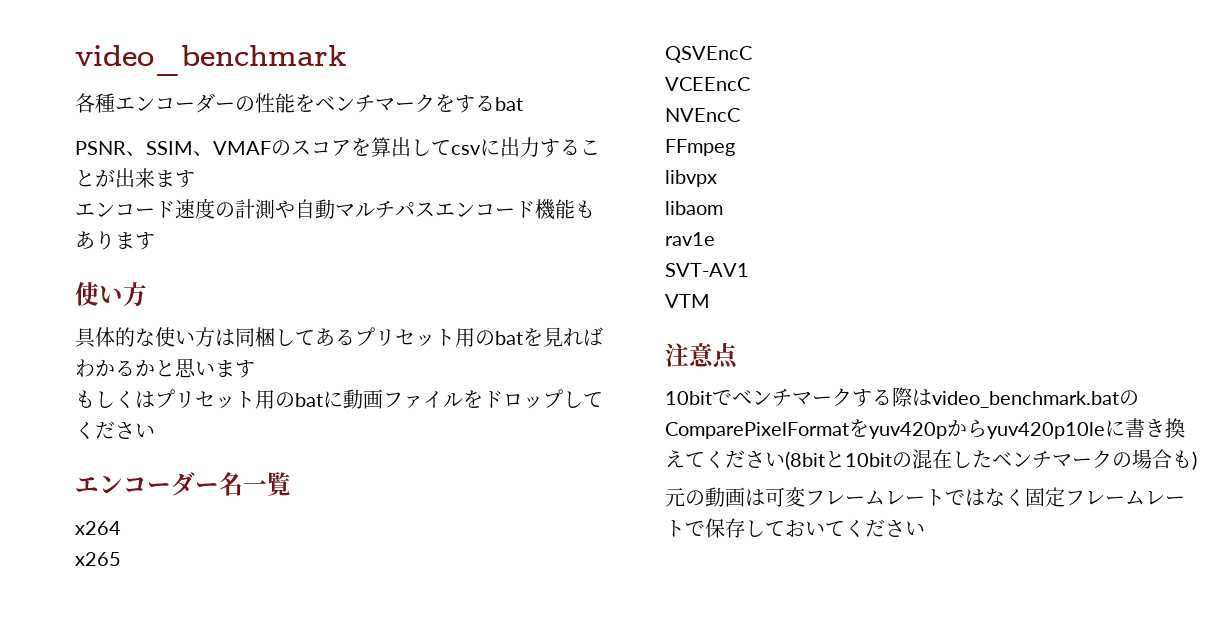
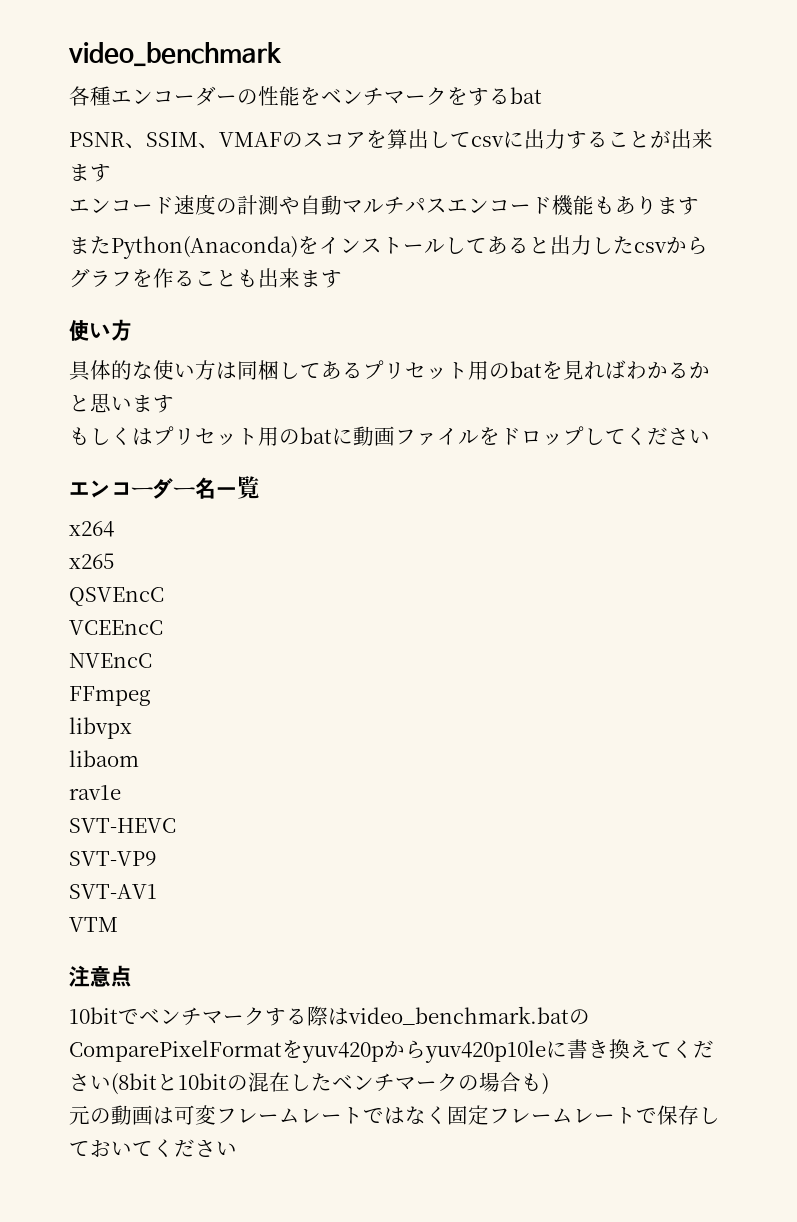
(155, 241) none -> [69,235,708,259] [69,268,342,288] // またPython(Anaconda)をインストールしてあると出力したcsvからグラフを作ることも出来ます
(715, 239) none -> [69,818,176,833] [69,851,157,866] // SVT-HEVC // SVT-VP9

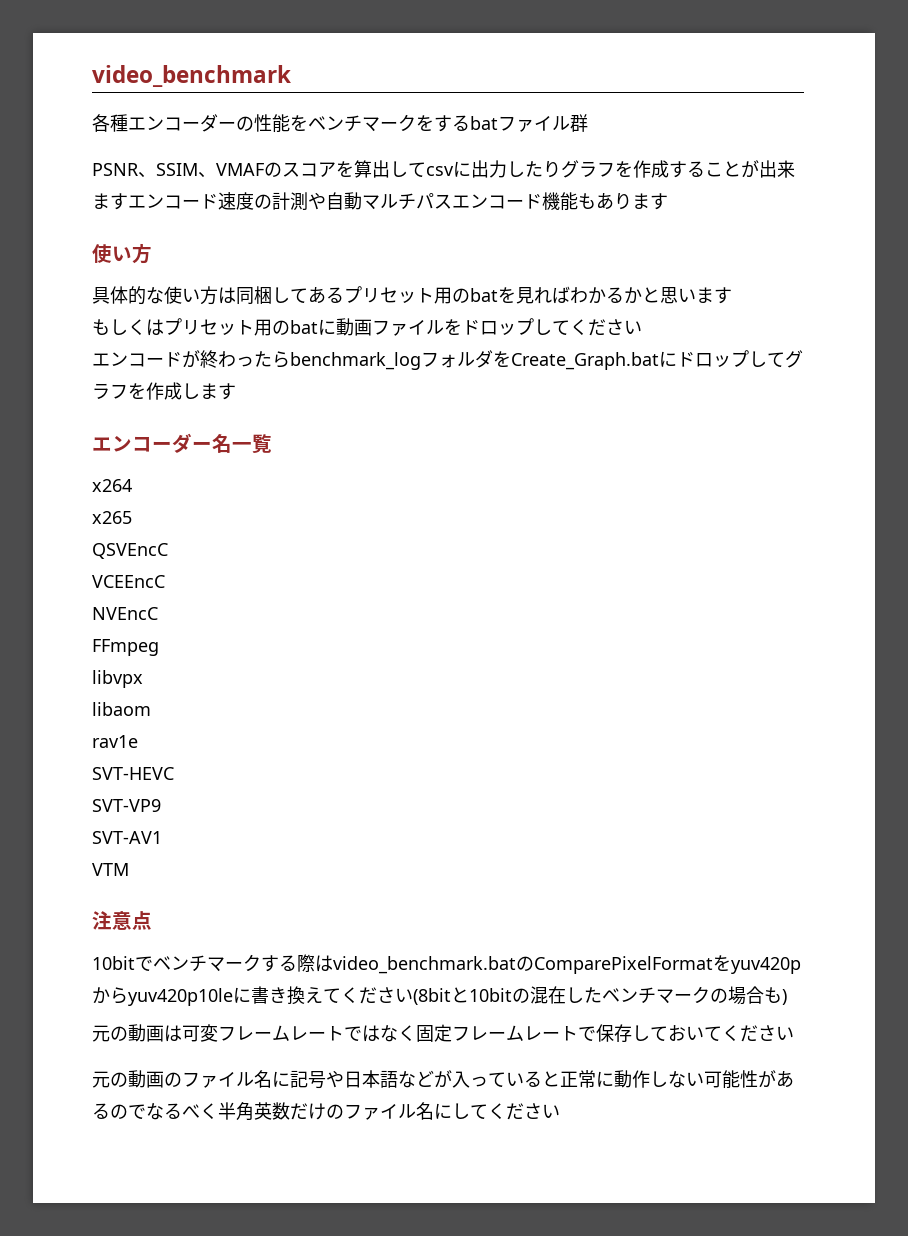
(542, 95) none -> [498,114,588,132] ファイル群
(566, 139) none -> [507,160,669,178] したりグラフを作成
(111, 173) // -> (128, 201) none
[69,235,708,259] [69,268,342,288] // またPython(Anaconda)をインストールしてあると出力したcsvからグラフを作ることも出来ます -> (668, 201) none
(710, 436) none -> [92,350,803,370] [92,382,236,400] // エンコードが終わったらbenchmark_logフォルダをCreate_Graph.batにドロップしてグラフを作成します
(237, 1148) none -> [92,1070,794,1089] [92,1102,560,1121] // 元の動画のファイル名に記号や日本語などが入っていると正常に動作しない可能性があるのでなるべく半角英数だけのファイル名にしてください

